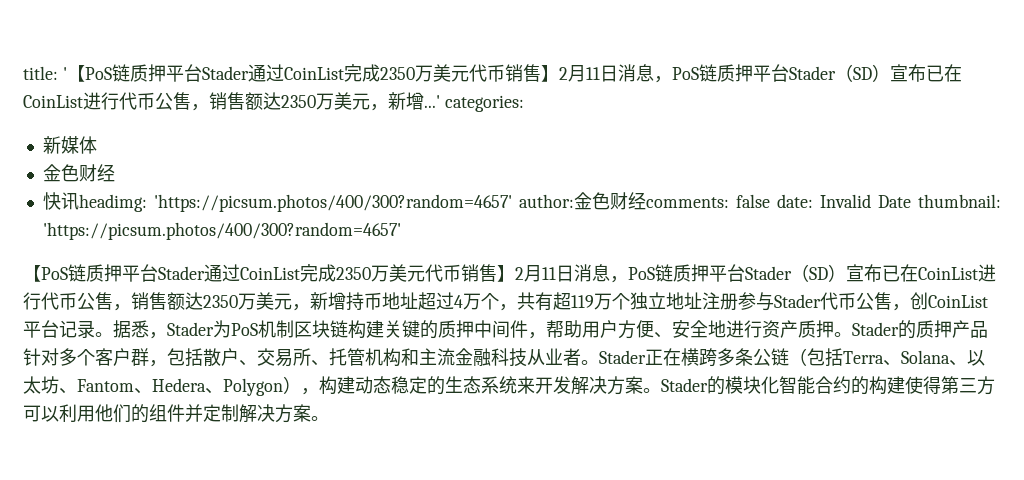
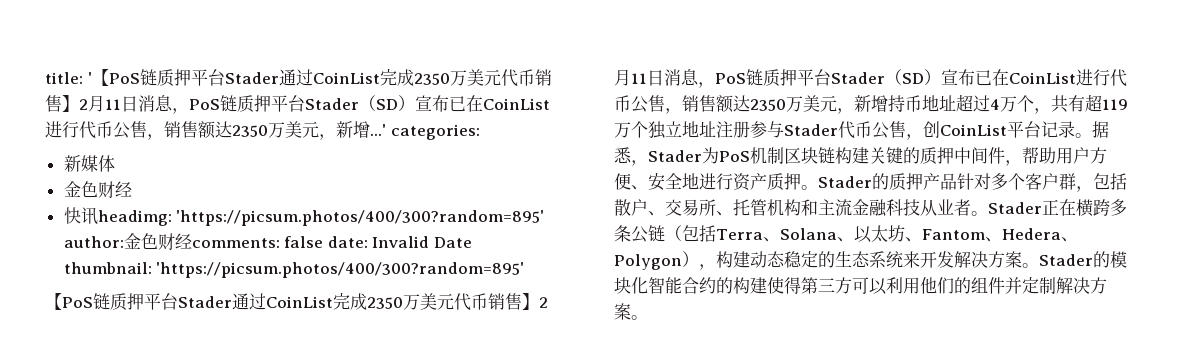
[153,194,512,212] 'https://picsum.photos/400/300?random=4657' -> [176,210,545,226] 'https://picsum.photos/400/300?random=895'
[42,222,401,240] 'https://picsum.photos/400/300?random=4657' -> [156,262,525,278] 'https://picsum.photos/400/300?random=895'

